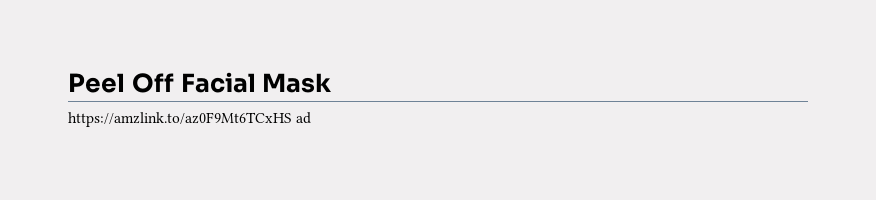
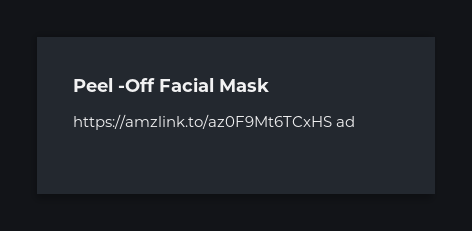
[131,73,174,93] Off -> [118,78,155,92] -Off

